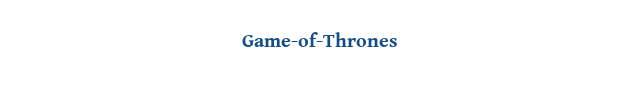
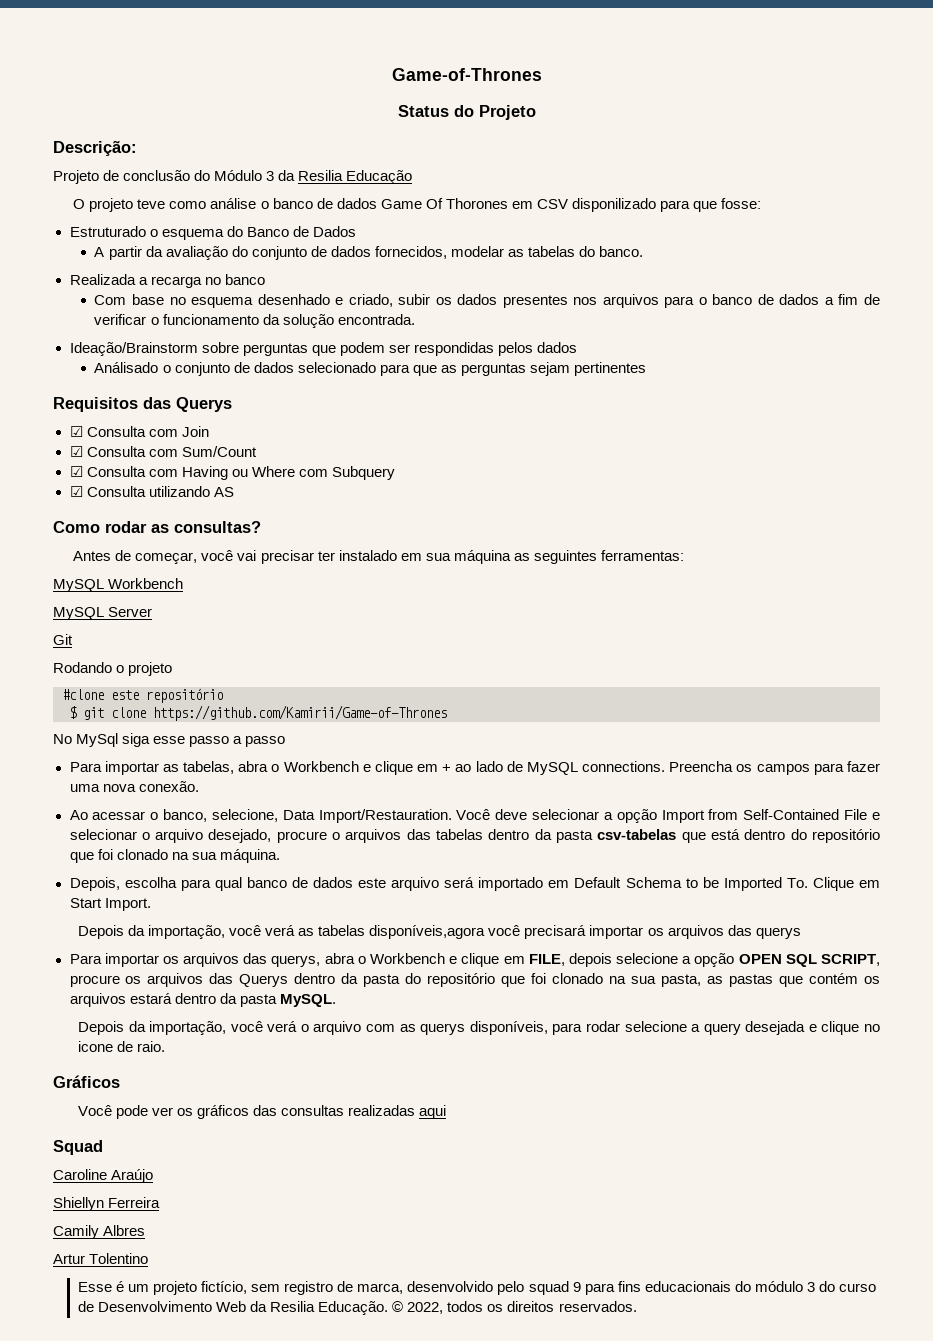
(398, 39) none -> [397,105,536,120] [53,140,137,156] [53,170,413,184] [73,198,762,212] [69,226,356,240] [94,246,644,260] [69,274,265,288] [94,294,881,308] [94,314,415,328] [69,342,577,356] [94,362,647,376] [53,397,232,412] [69,426,209,437] [69,446,257,457] [69,466,395,480] [69,486,234,497] [53,521,261,533] [73,550,684,564] [53,578,184,592] [53,607,153,620] [53,634,73,645] [53,662,173,676] [62,688,223,703] [69,705,447,721] [53,733,286,747] [69,761,880,775] [69,781,199,792] [69,809,880,823] [69,829,881,843] [69,849,280,863] [69,877,880,891] [69,898,151,911] [77,925,801,939] [69,953,881,967] [69,973,881,987] [69,993,336,1007] [77,1021,881,1035] [77,1041,166,1052] [53,1075,120,1088] [77,1105,447,1119] [53,1140,103,1155] [53,1169,154,1183] [53,1197,161,1211] [53,1225,146,1239] [53,1253,149,1264] [77,1281,876,1295] [77,1301,637,1315] // Status do Projeto // Descrição: // Projeto de conclusão do Módulo 3 da Resilia Educação // O projeto teve como análise o banco de dados Game Of Thorones em CSV disponilizado para que fosse: // Estruturado o esquema do Banco de Dados // A partir da avaliação do conjunto de dados fornecidos, modelar as tabelas do banco. // Realizada a recarga no banco // Com base no esquema desenhado e criado, subir os dados presentes nos arquivos para o banco de dados a fim de verificar o funcionamento da solução encontrada. // Ideação/Brainstorm sobre perguntas que podem ser respondidas pelos dados // Análisado o conjunto de dados selecionado para que as perguntas sejam pertinentes // Requisitos das Querys // ☑ Consulta com Join // ☑ Consulta com Sum/Count // ☑ Consulta com Having ou Where com Subquery // ☑ Consulta utilizando AS // Como rodar as consultas? // Antes de começar, você vai precisar ter instalado em sua máquina as seguintes ferramentas: // MySQL Workbench // MySQL Server // Git // Rodando o projeto // #clone este repositório // $ git clone https://github.com/Kamirii/Game-of-Thrones // No MySql siga esse passo a passo // Para importar as tabelas, abra o Workbench e clique em + ao lado de MySQL connections. Preencha os campos para fazer uma nova conexão. // Ao acessar o banco, selecione, Data Import/Restauration. Você deve selecionar a opção Import from Self-Contained File e selecionar o arquivo desejado, procure o arquivos das tabelas dentro da pasta csv-tabelas que está dentro do repositório que foi clonado na sua máquina. // Depois, escolha para qual banco de dados este arquivo será importado em Default Schema to be Imported To. Clique em Start Import. // Depois da importação, você verá as tabelas disponíveis,agora você precisará importar os arquivos das querys // Para importar os arquivos das querys, abra o Workbench e clique em FILE, depois selecione a opção OPEN SQL SCRIPT, procure os arquivos das Querys dentro da pasta do repositório que foi clonado na sua pasta, as pastas que contém os arquivos estará dentro da pasta MySQL. // Depois da importação, você verá o arquivo com as querys disponíveis, para rodar selecione a query desejada e clique no icone de raio. // Gráficos // Você pode ver os gráficos das consultas realizadas aqui // Squad // Caroline Araújo // Shiellyn Ferreira // Camily Albres // Artur Tolentino // Esse é um projeto fictício, sem registro de marca, desenvolvido pelo squad 9 para fins educacionais do módulo 3 do curso de Desenvolvimento Web da Resilia Educação. © 2022, todos os direitos reservados.

